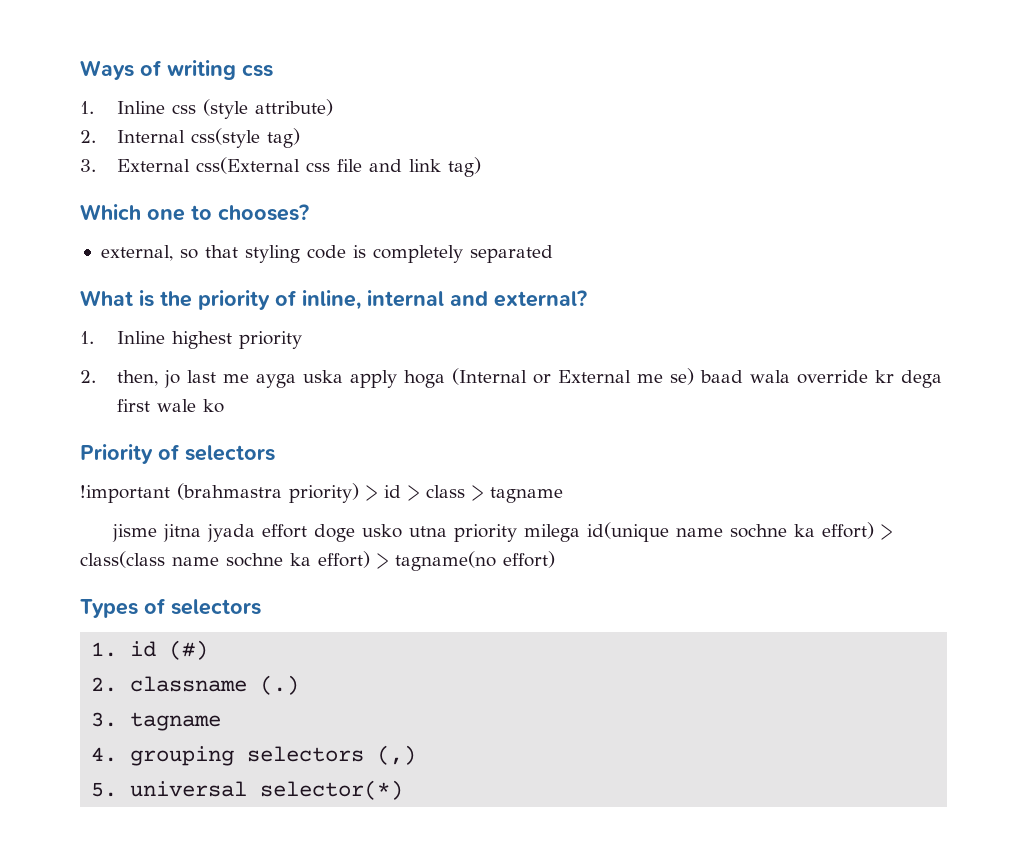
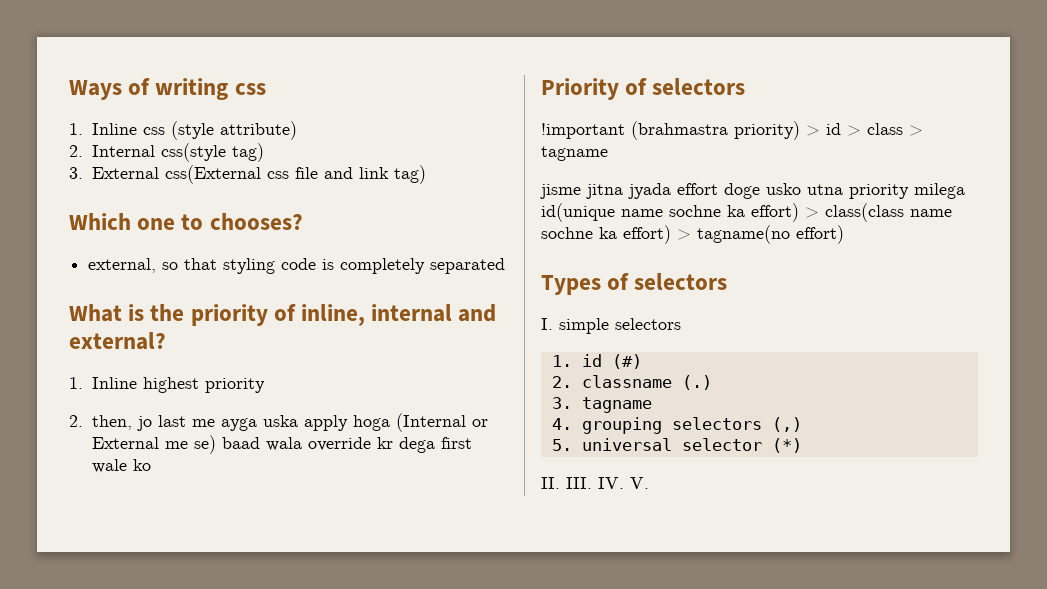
(261, 607) none -> [541,318,681,334] // I. simple selectors
[260,780,404,800] selector(*) -> [681,438,802,453] [541,477,649,489] selector (*) // II. III. IV. V.

